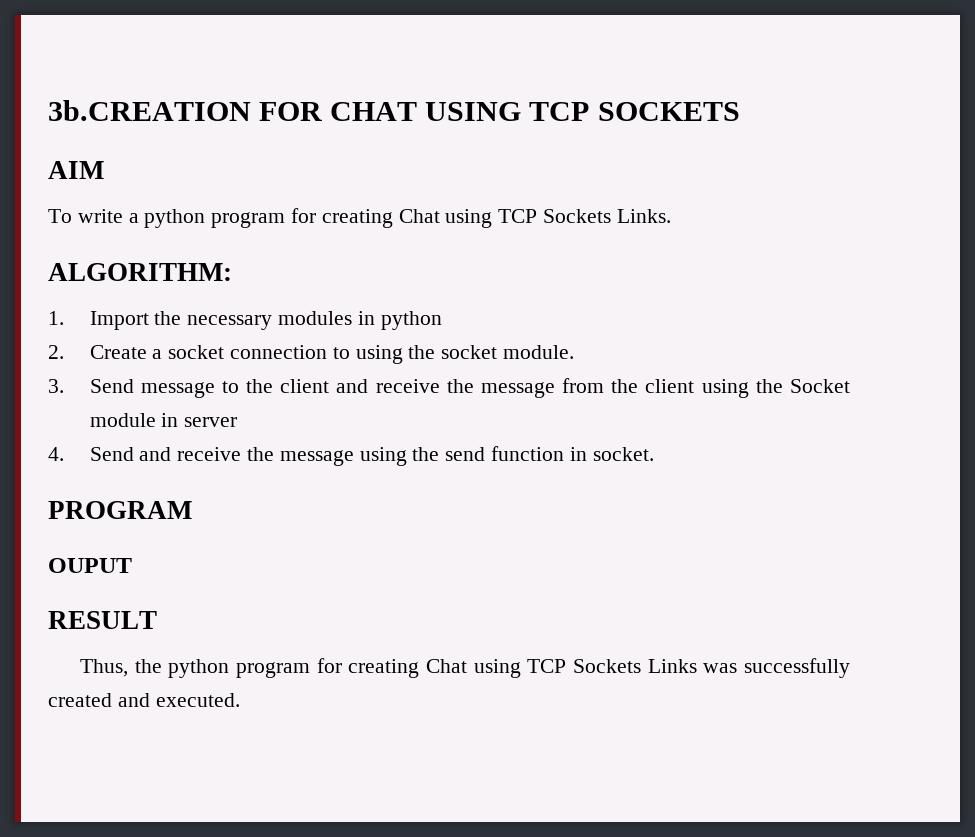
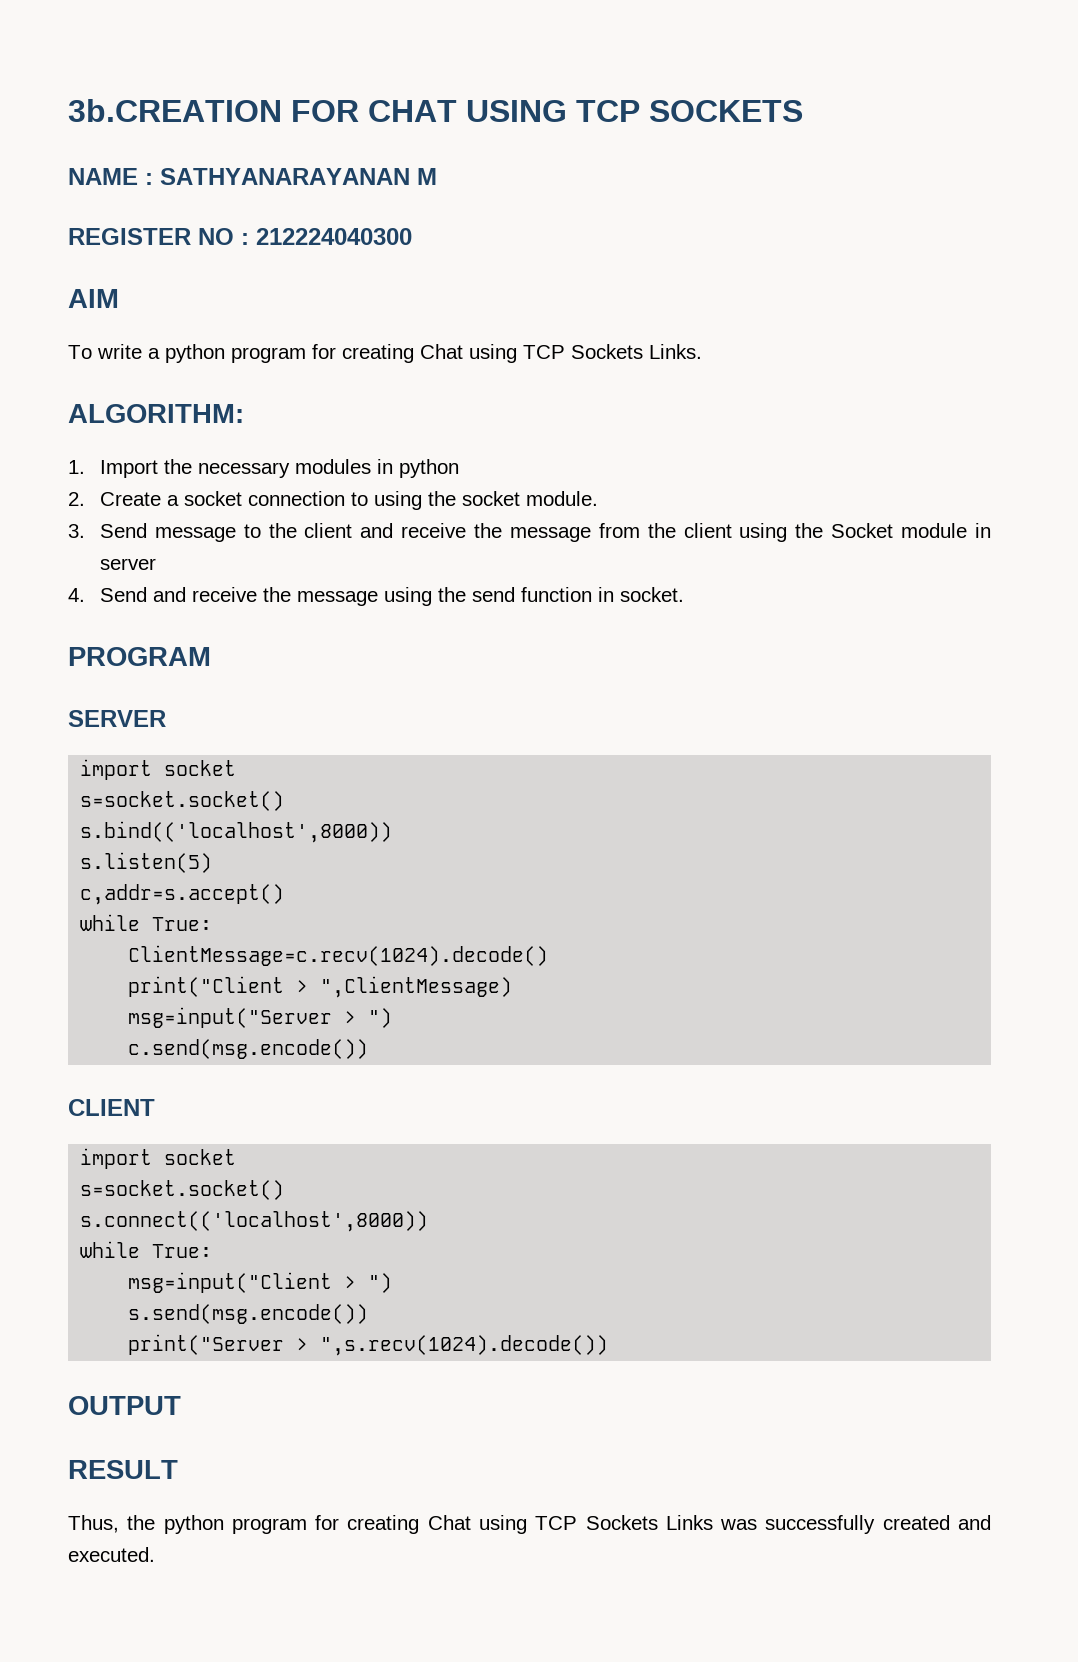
(740, 111) none -> [68,168,437,185] [68,228,412,245] // NAME : SATHYANARAYANAN M // REGISTER NO : 212224040300
[48,558,132,573] OUPUT -> [68,710,166,727] [80,759,237,780] [80,791,285,811] [80,821,393,843] [80,852,213,873] [80,884,285,905] [80,914,213,931] [128,945,549,966] [128,976,513,998] [128,1007,393,1028] [128,1039,369,1059] [68,1099,155,1116] [80,1148,237,1169] [80,1180,285,1200] [80,1211,429,1232] [80,1241,213,1258] [128,1272,393,1293] [128,1304,369,1324] [128,1334,609,1356] [68,1396,181,1415] SERVER // import socket // s=socket.socket() // s.bind(('localhost',8000)) // s.listen(5) // c,addr=s.accept() // while True: // ClientMessage=c.recv(1024).decode() // print("Client > ",ClientMessage) // msg=input("Server > ") // c.send(msg.encode()) // CLIENT // import socket // s=socket.socket() // s.connect(('localhost',8000)) // while True: // msg=input("Client > ") // s.send(msg.encode()) // print("Server > ",s.recv(1024).decode()) // OUTPUT

